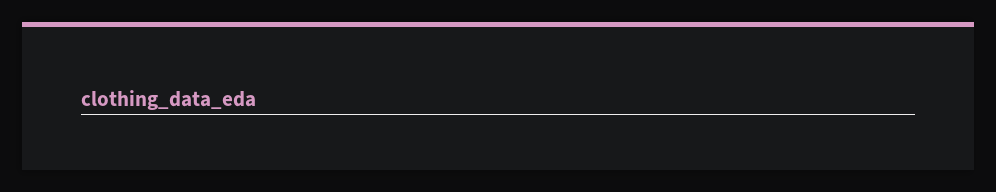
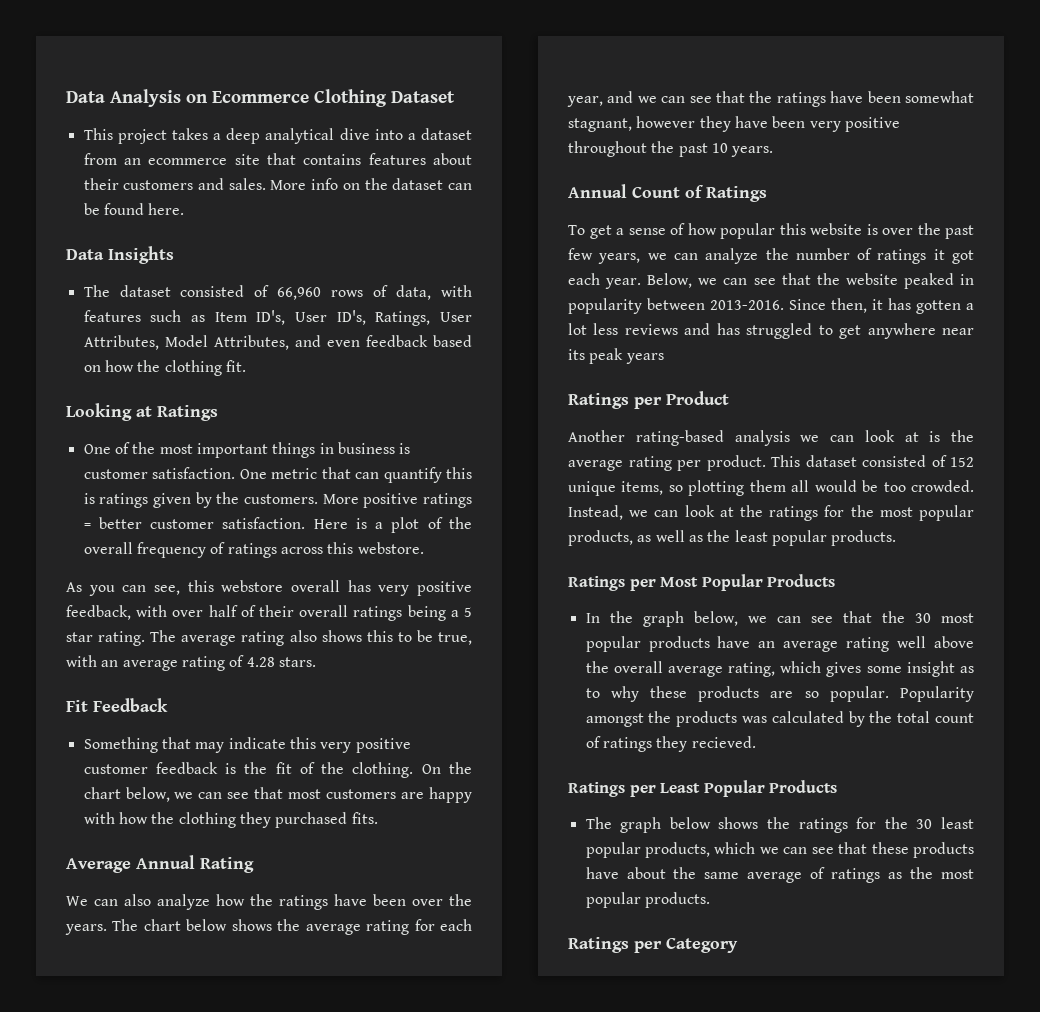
[81,90,256,110] clothing_data_eda -> [66,89,455,107] [83,128,473,144] [83,153,472,165] [83,178,472,190] [83,203,185,215] [66,246,174,264] [83,285,473,300] [83,310,473,326] [83,335,472,350] [83,360,246,376] [66,403,218,421] [83,442,411,458] [83,467,472,483] [83,492,473,508] [83,517,472,533] [83,542,424,558] [66,580,473,596] [66,605,472,621] [66,630,473,646] [66,655,316,671] [66,698,168,712] [83,737,411,753] [83,762,472,778] [83,787,472,803] [83,812,378,828] [66,855,254,873] [66,894,472,910] [65,919,473,935] [567,91,974,107] [568,116,900,132] [568,141,774,157] [568,184,767,202] [568,223,974,239] [568,248,974,264] [568,273,974,289] [568,298,974,314] [568,323,974,339] [568,348,664,364] [568,391,729,409] [568,430,974,446] [568,455,974,471] [568,480,974,496] [568,505,974,521] [568,530,897,546] [568,574,836,591] [585,611,974,627] [585,636,974,652] [585,661,974,677] [585,686,974,702] [585,711,974,727] [585,736,756,752] [568,780,838,797] [585,817,975,833] [585,842,974,858] [585,867,974,883] [585,892,710,908] [568,937,738,953] Data Analysis on Ecommerce Clothing Dataset // This project takes a deep analytical dive into a dataset from an ecommerce site that contains features about their customers and sales. More info on the dataset can be found here. // Data Insights // The dataset consisted of 66,960 rows of data, with features such as Item ID's, User ID's, Ratings, User Attributes, Model Attributes, and even feedback based on how the clothing fit. // Looking at Ratings // One of the most important things in business is customer satisfaction. One metric that can quantify this is ratings given by the customers. More positive ratings = better customer satisfaction. Here is a plot of the overall frequency of ratings across this webstore. // As you can see, this webstore overall has very positive feedback, with over half of their overall ratings being a 5 star rating. The average rating also shows this to be true, with an average rating of 4.28 stars. // Fit Feedback // Something that may indicate this very positive customer feedback is the fit of the clothing. On the chart below, we can see that most customers are happy with how the clothing they purchased fits. // Average Annual Rating // We can also analyze how the ratings have been over the years. The chart below shows the average rating for each year, and we can see that the ratings have been somewhat stagnant, however they have been very positive throughout the past 10 years. // Annual Count of Ratings // To get a sense of how popular this website is over the past few years, we can analyze the number of ratings it got each year. Below, we can see that the website peaked in popularity between 2013-2016. Since then, it has gotten a lot less reviews and has struggled to get anywhere near its peak years // Ratings per Product // Another rating-based analysis we can look at is the average rating per product. This dataset consisted of 152 unique items, so plotting them all would be too crowded. Instead, we can look at the ratings for the most popular products, as well as the least popular products. // Ratings per Most Popular Products // In the graph below, we can see that the 30 most popular products have an average rating well above the overall average rating, which gives some insight as to why these products are so popular. Popularity amongst the products was calculated by the total count of ratings they recieved. // Ratings per Least Popular Products // The graph below shows the ratings for the 30 least popular products, which we can see that these products have about the same average of ratings as the most popular products. // Ratings per Category

